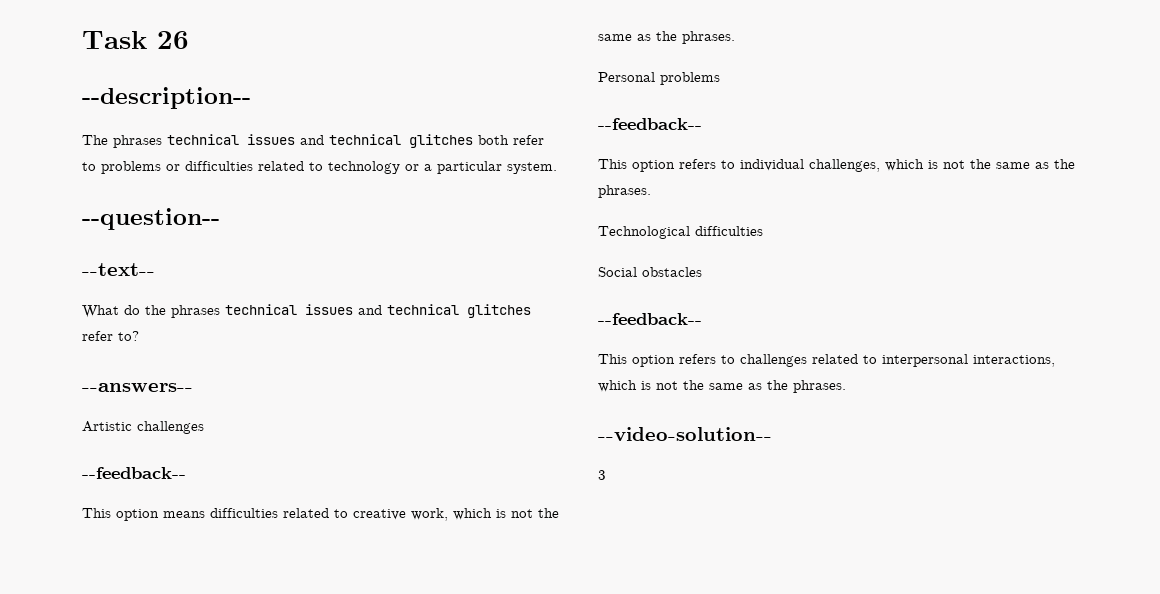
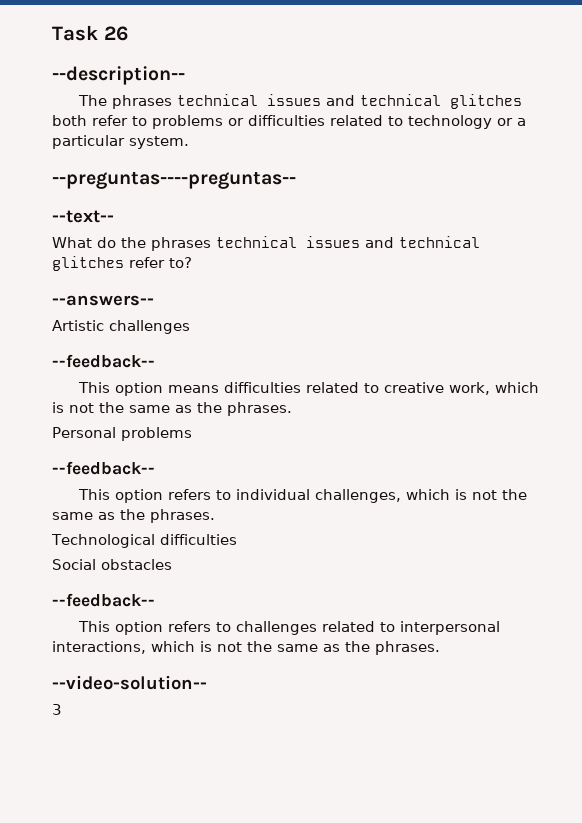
[82,208,220,230] --question-- -> [52,172,296,189] --preguntas----preguntas--

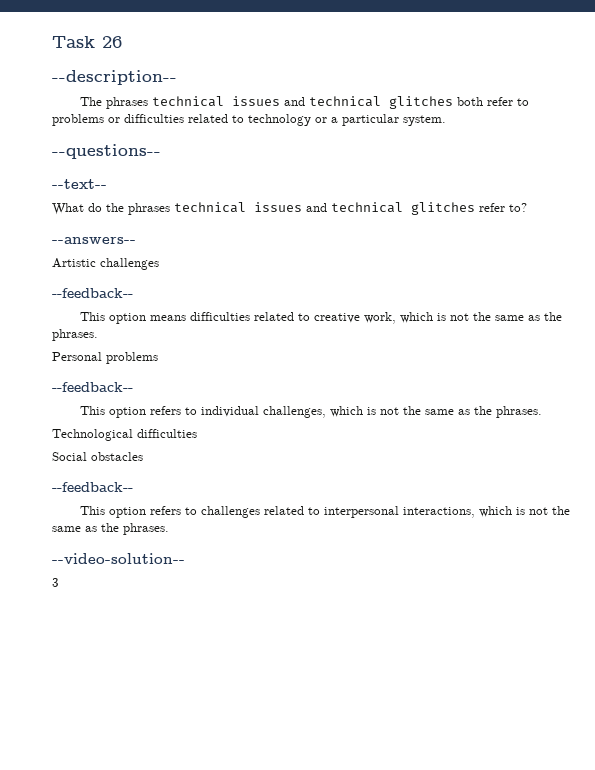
[52,172,296,189] --preguntas----preguntas-- -> [52,144,161,159] --questions--

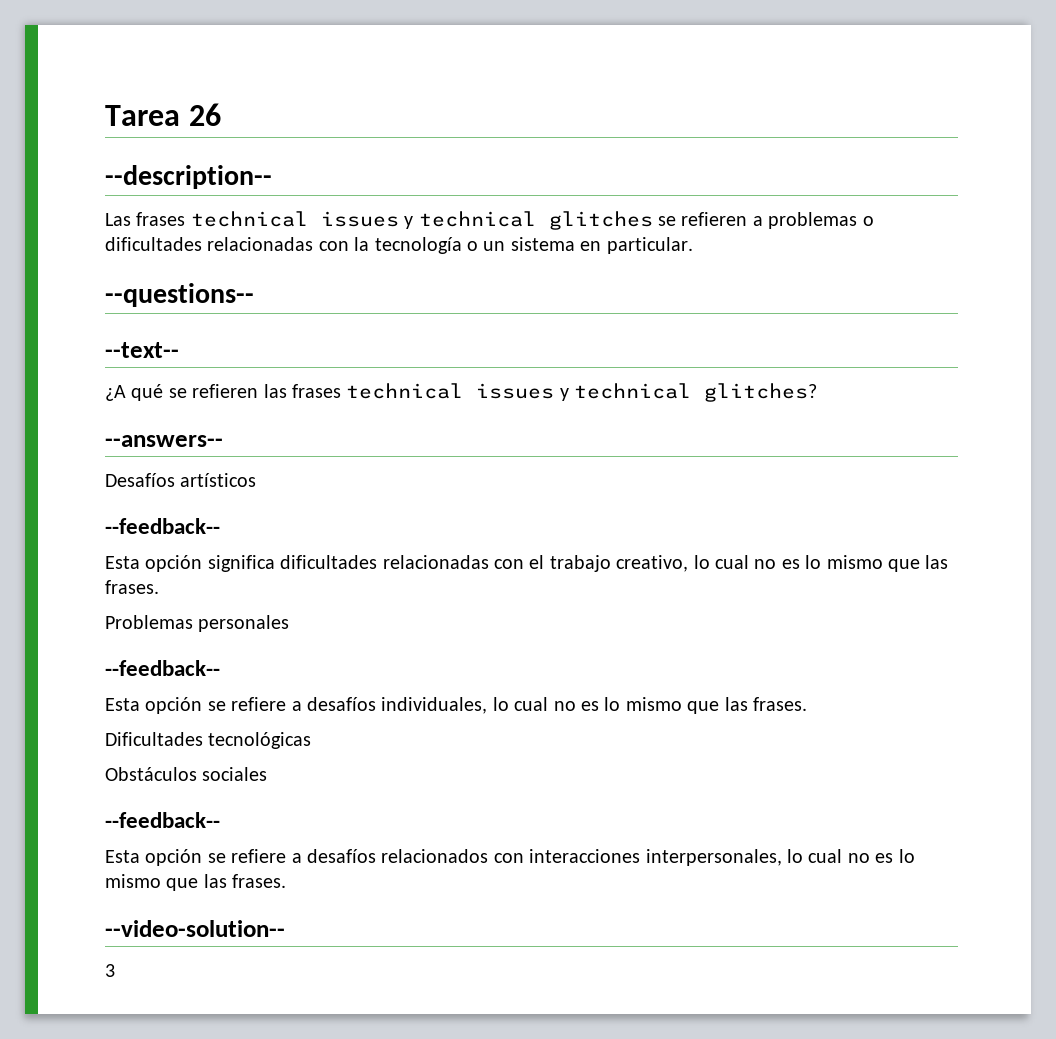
[52,36,95,48] Task -> [105,105,180,126] Tarea
[79,96,529,109] [52,114,446,126] [52,144,161,159] [52,179,107,189] [52,202,527,215] The phrases technical issues and technical glitches both refer to problems or difficulties related to technology or a particular system. // --questions-- // --text-- // What do the phrases technical issues and technical glitches refer to? -> [105,211,874,230] [105,237,693,254] [105,283,254,307] [105,342,179,358] [105,383,818,402] Las frases technical issues y technical glitches se refieren a problemas o dificultades relacionadas con la tecnología o un sistema en particular. // --questions-- // --text-- // ¿A qué se refieren las frases technical issues y technical glitches?
[52,258,159,270] [52,288,133,298] [79,312,562,324] [52,329,98,341] [52,352,158,364] [52,382,133,392] [79,406,542,418] [52,429,197,441] [52,452,143,461] [52,482,133,492] [79,506,570,518] [52,523,169,535] Artistic challenges // --feedback-- // This option means difficulties related to creative work, which is not the same as the phrases. // Personal problems // --feedback-- // This option refers to individual challenges, which is not the same as the phrases. // Technological difficulties // Social obstacles // --feedback-- // This option refers to challenges related to interpersonal interactions, which is not the same as the phrases. -> [105,473,257,487] [105,518,220,534] [105,555,949,572] [105,580,159,594] [105,615,290,632] [105,660,220,676] [105,697,807,714] [105,732,312,749] [105,767,268,781] [105,812,220,828] [105,849,915,866] [105,874,287,891] Desafíos artísticos // --feedback-- // Esta opción significa dificultades relacionadas con el trabajo creativo, lo cual no es lo mismo que las frases. // Problemas personales // --feedback-- // Esta opción se refiere a desafíos individuales, lo cual no es lo mismo que las frases. // Dificultades tecnológicas // Obstáculos sociales // --feedback-- // Esta opción se refiere a desafíos relacionados con interacciones interpersonales, lo cual no es lo mismo que las frases.

